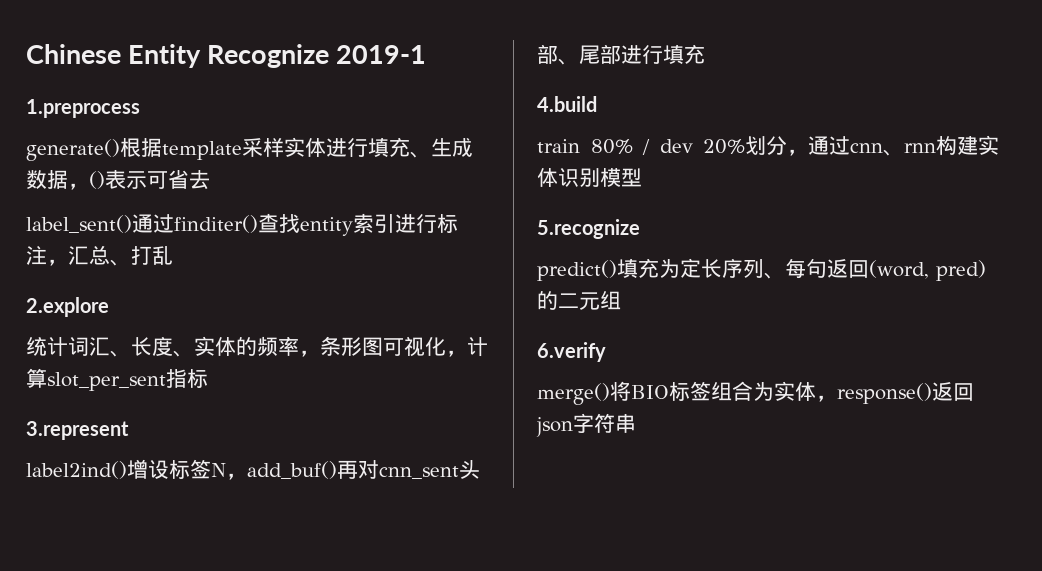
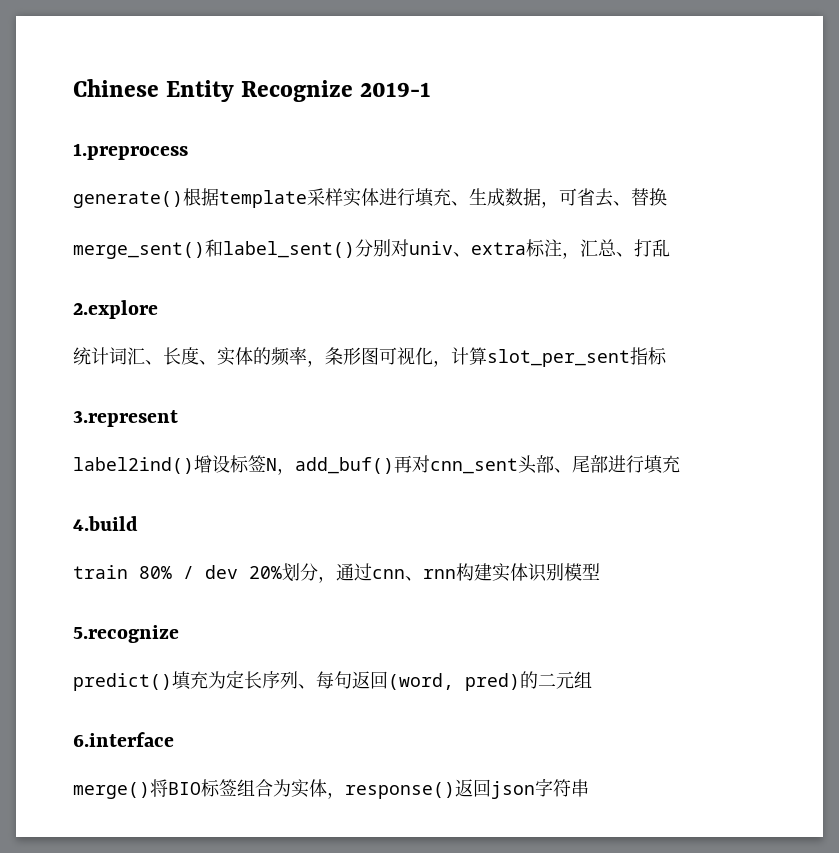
[89,170,147,189] ()表示 -> (559, 204) none
[26,213,437,236] // label_sent()通过finditer()查找entity索引进行 -> [613,188,667,206] [73,239,526,259] 、替换 // merge_sent()和label_sent()分别对univ、extra
[537,342,606,362] 6.verify -> [73,732,174,747] 6.interface

